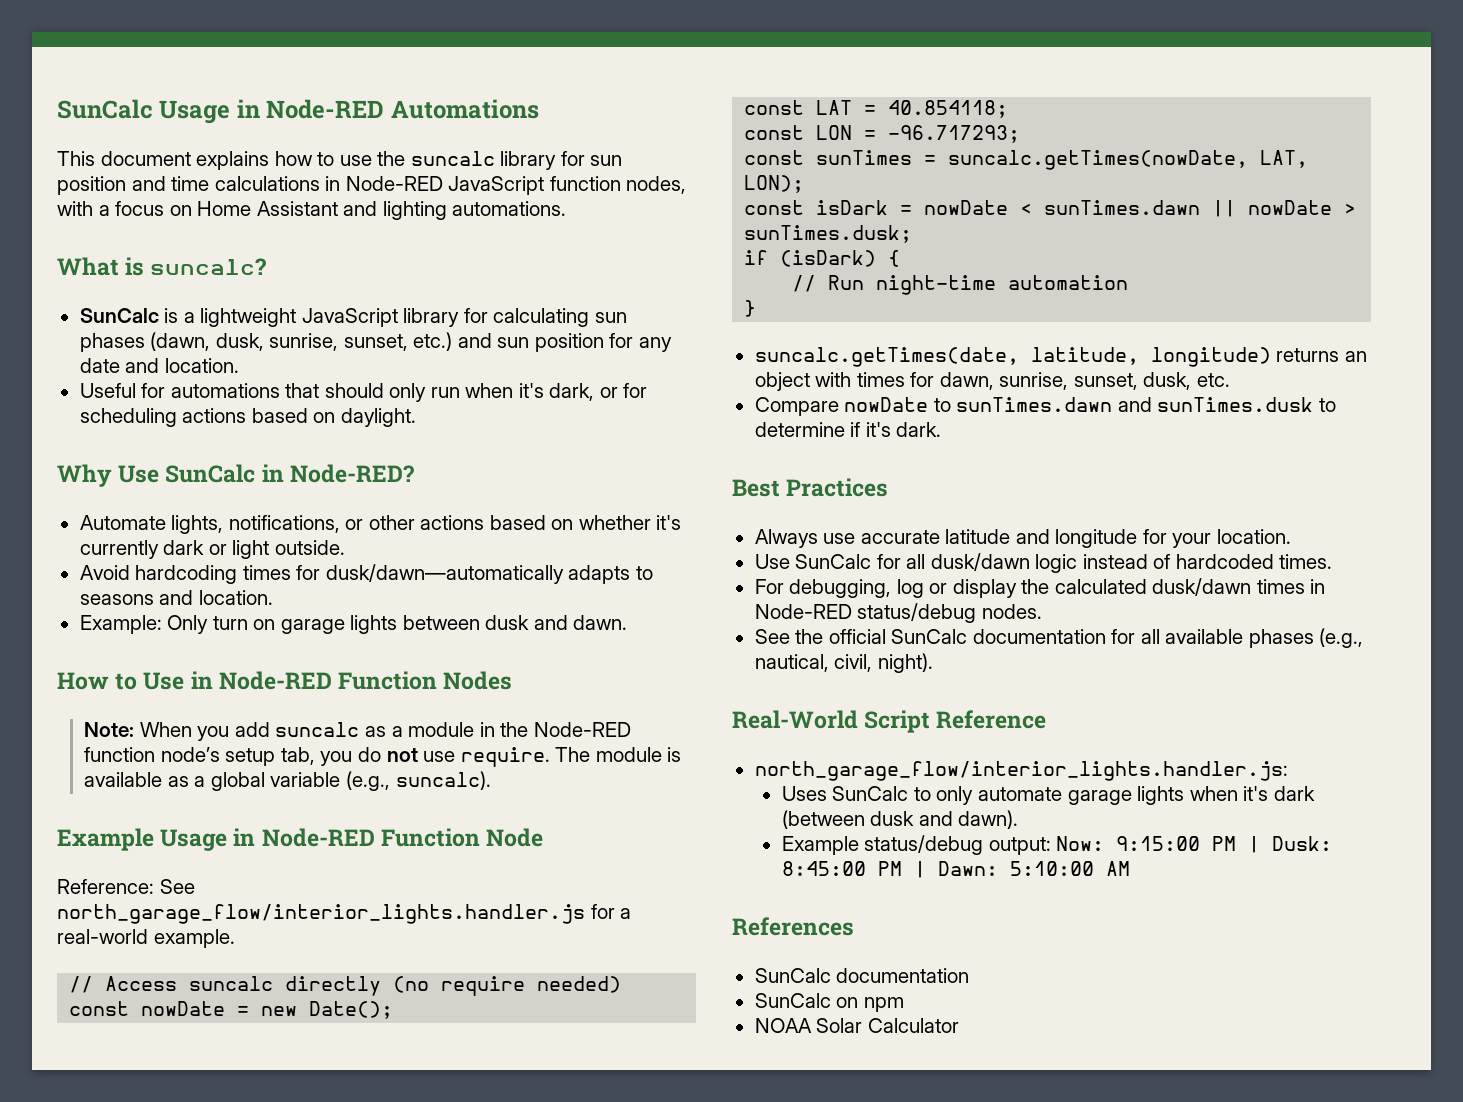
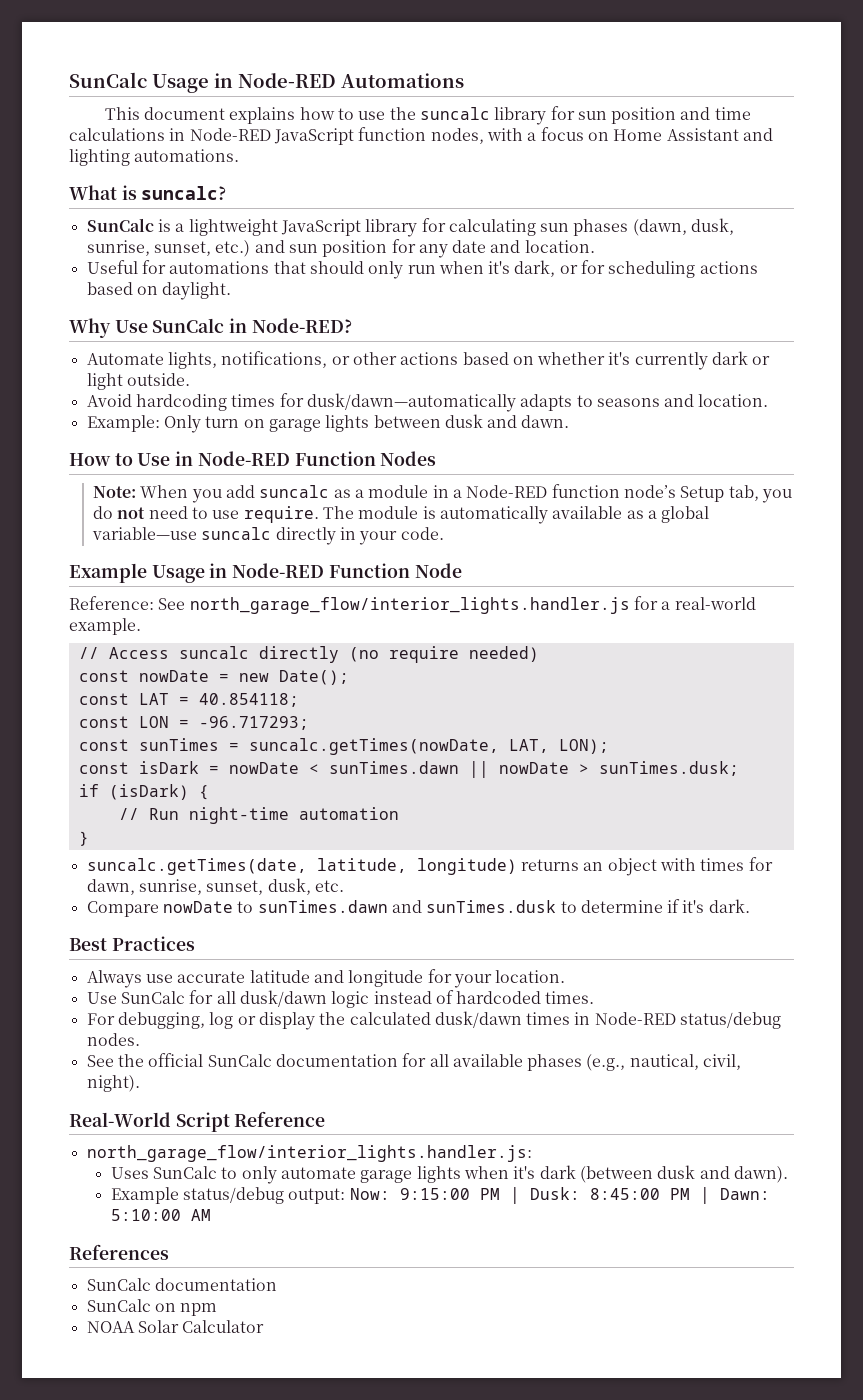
[500,722,529,737] the -> [452,489,462,498] a
[225,748,276,766] setup -> [680,486,725,502] Setup
(418, 755) none -> [148,506,209,519] need to
(682, 754) none -> [439,506,548,524] automatically
[270,771,491,791] variable (e.g., suncalc). -> [92,527,444,545] variable—use suncalc directly in your code.

